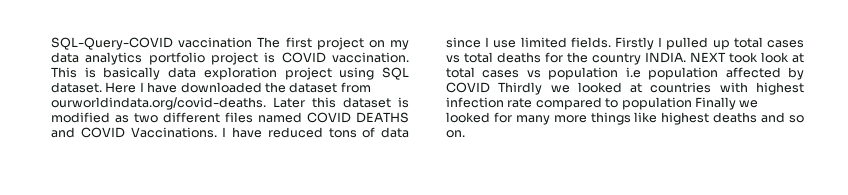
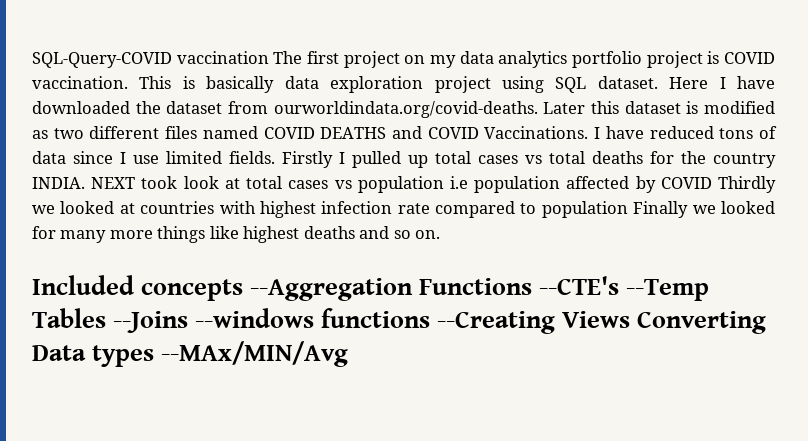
(465, 134) none -> [32,275,710,301] [32,308,767,334] [32,341,349,367] // Included concepts --Aggregation Functions --CTE's --Temp Tables --Joins --windows functions --Creating Views Converting Data types --MAx/MIN/Avg

